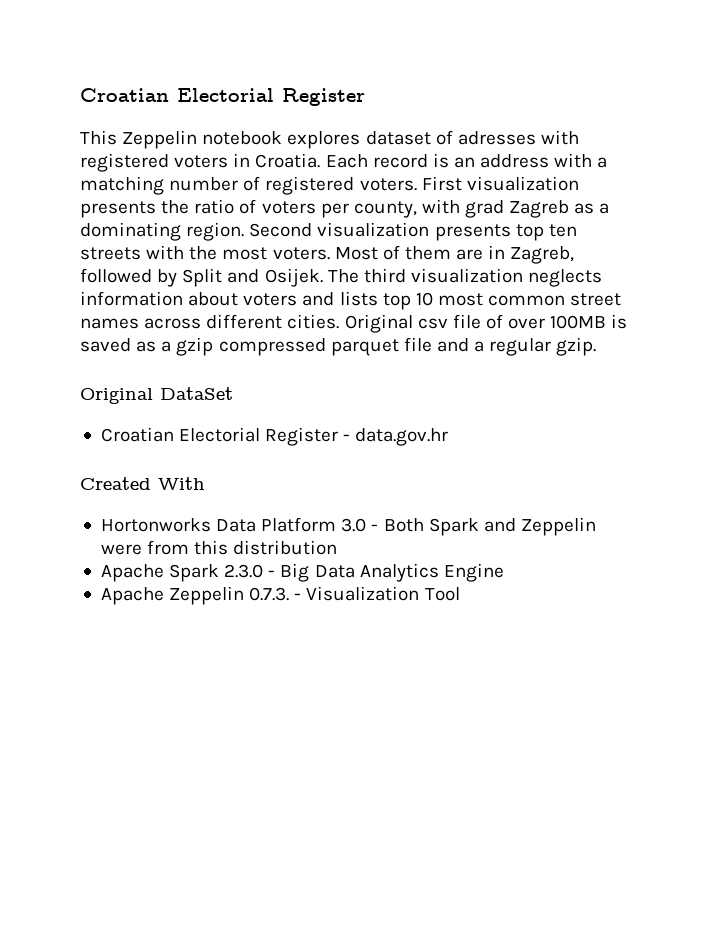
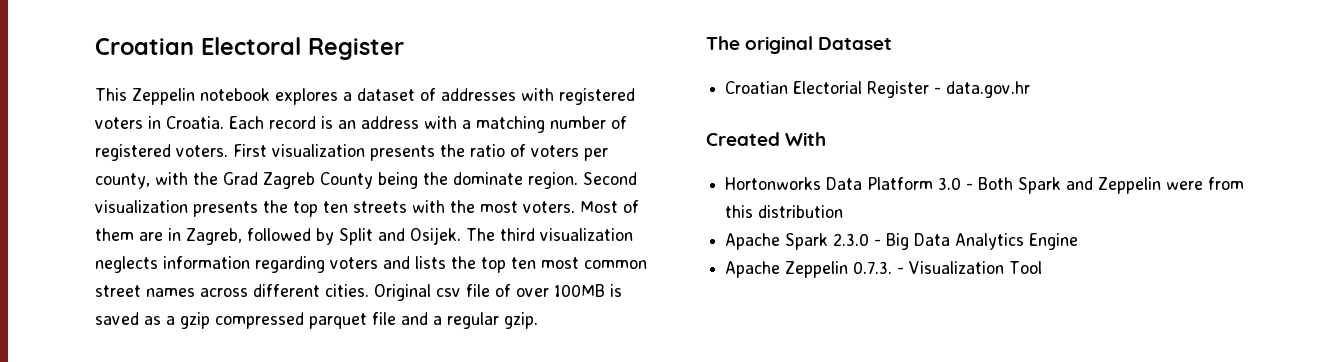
[80,88,274,102] Croatian Electorial -> [95,37,301,55] Croatian Electoral
(361, 140) none -> [343,92,352,101] a
[457,131,536,145] adresses -> [441,88,516,101] addresses
[465,200,610,218] [80,222,181,241] grad Zagreb as a dominating -> [193,172,523,189] the Grad Zagreb County being the dominate
(511, 232) none -> [263,200,288,213] the
[188,292,239,306] about -> [255,256,325,273] regarding
[382,292,433,310] top 10 -> [451,256,536,273] the top ten
[80,387,233,404] Original DataSet -> [706,36,893,54] The original Dataset

